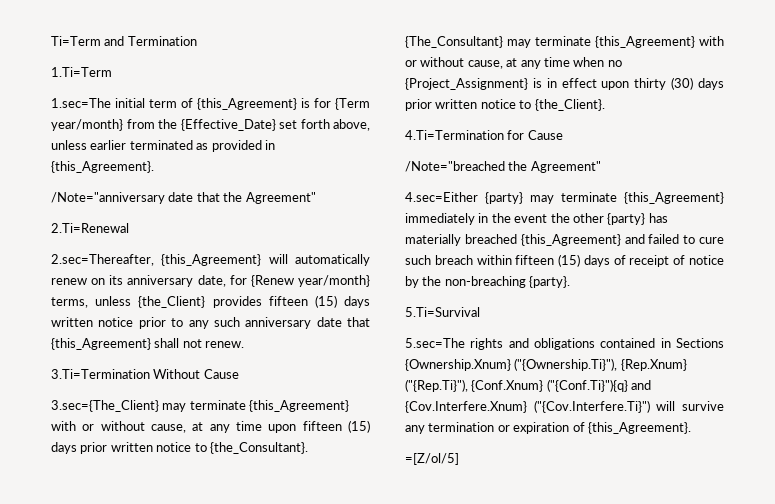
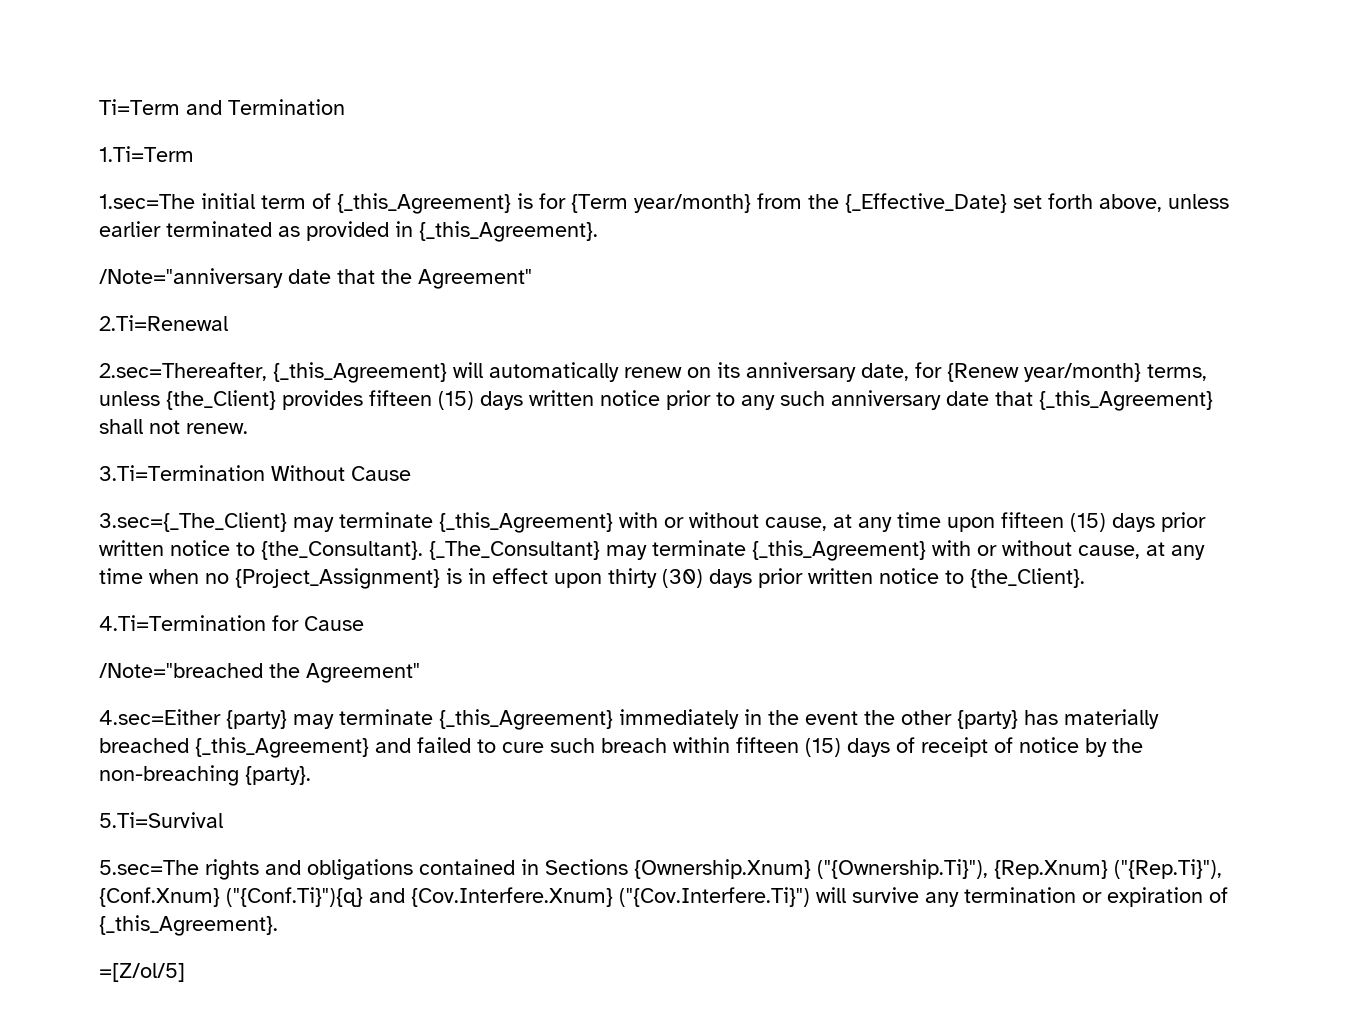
[197,98,297,110] {this_Agreement} -> [337,193,511,214] {_this_Agreement}
[180,119,276,131] {Effective_Date} -> [845,193,1007,213] {_Effective_Date}
[51,161,154,173] {this_Agreement}. -> [419,221,598,242] {_this_Agreement}.
[161,254,262,266] {this_Agreement} -> [273,362,447,383] {_this_Agreement}
[51,338,151,350] {this_Agreement} -> [1039,390,1213,411] {_this_Agreement}
[51,400,350,412] 3.sec={The_Client} may terminate {this_Agreement} -> [99,512,613,533] 3.sec={_The_Client} may terminate {_this_Agreement}
[405,36,695,48] {The_Consultant} may terminate {this_Agreement} -> [429,540,926,561] {_The_Consultant} may terminate {_this_Agreement}
[624,192,724,204] {this_Agreement} -> [439,709,613,730] {_this_Agreement}
[520,234,621,246] {this_Agreement} -> [195,737,369,758] {_this_Agreement}
[587,422,691,434] {this_Agreement}. -> [99,915,278,936] {_this_Agreement}.

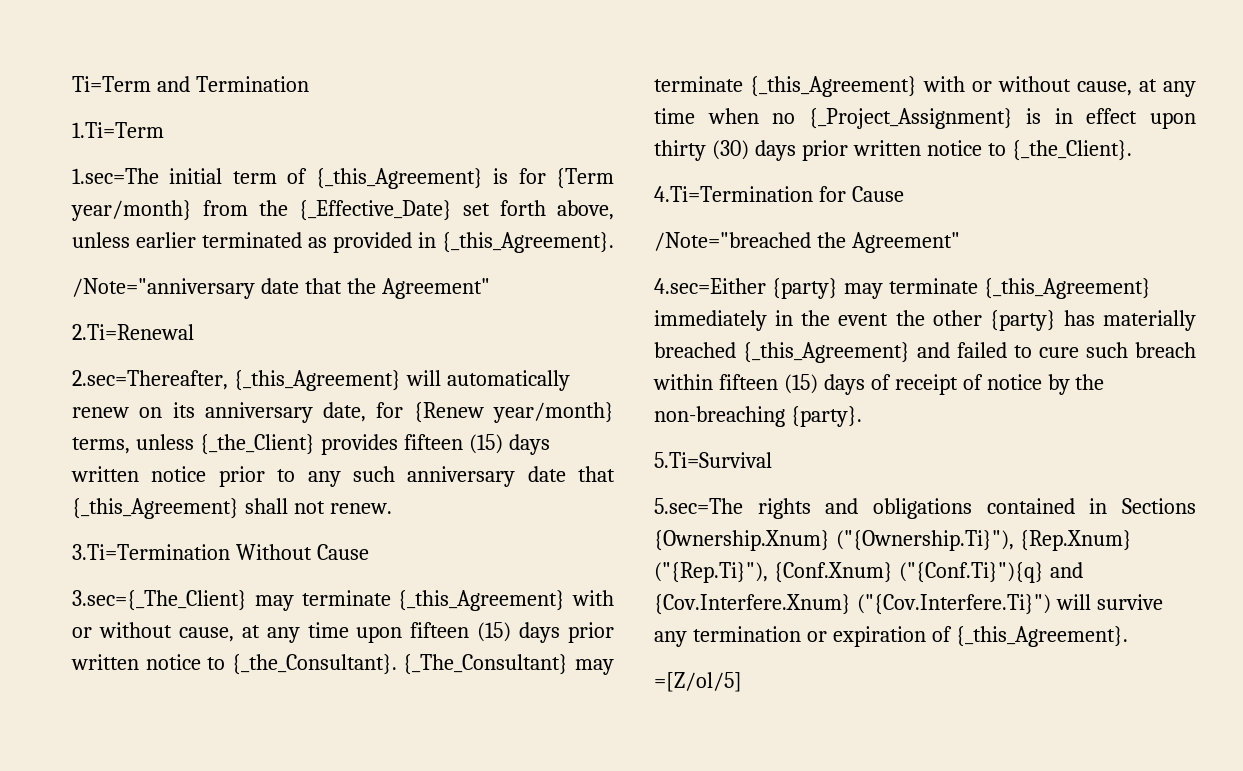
[166,390,276,410] {the_Client} -> [199,434,315,455] {_the_Client}
[261,541,423,560] {the_Consultant}. -> [231,654,397,675] {_the_Consultant}.
[235,568,440,589] {Project_Assignment} -> [808,108,1013,129] {_Project_Assignment}
[970,568,1085,588] {the_Client}. -> [1011,140,1132,161] {_the_Client}.

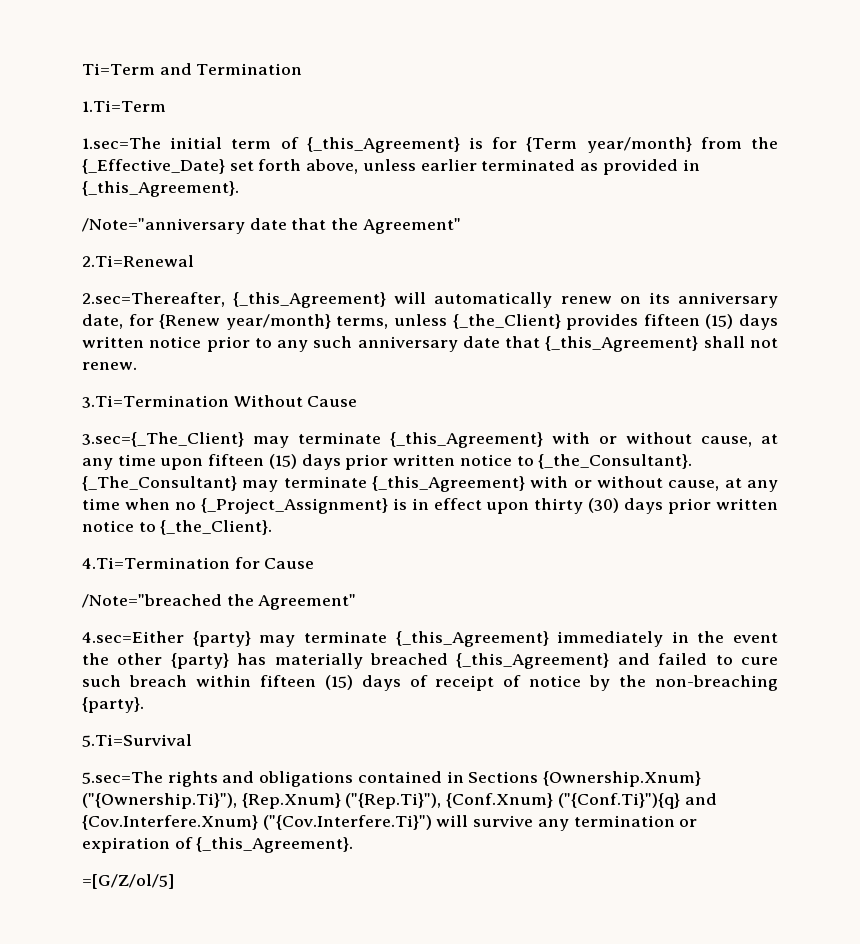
[654,672,742,692] =[Z/ol/5] -> [82,874,174,889] =[G/Z/ol/5]

